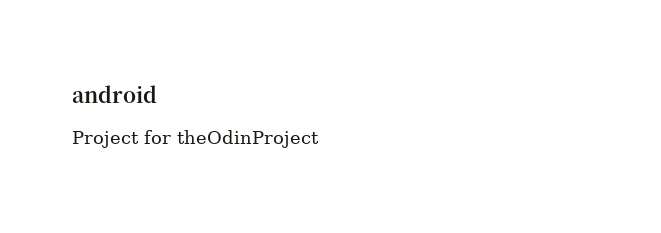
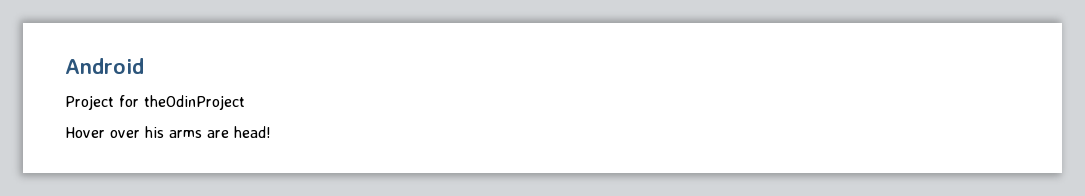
[72,85,157,103] android -> [65,58,144,74] Android
(319, 139) none -> [65,126,271,138] // Hover over his arms are head!

